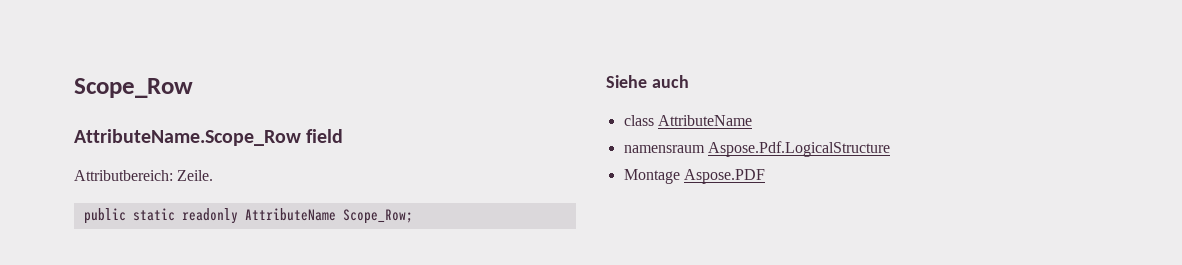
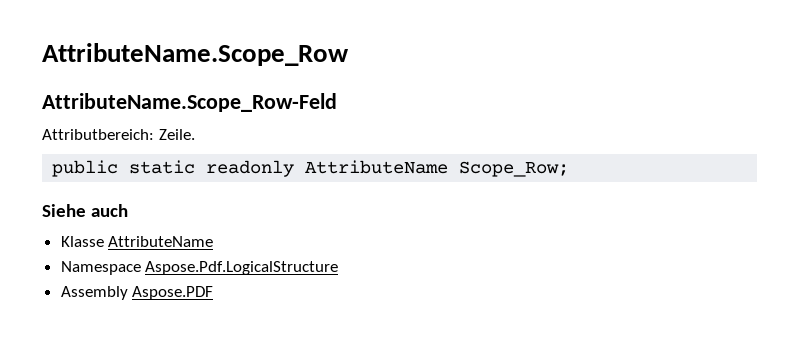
[74,78,193,98] [74,129,344,146] Scope_Row // AttributeName.Scope_Row field -> [42,43,349,66] [42,93,337,112] AttributeName.Scope_Row // AttributeName.Scope_Row-Feld
[623,115,654,126] class -> [60,236,104,247] Klasse
[623,145,705,153] namensraum -> [60,261,141,275] Namespace
[623,169,680,184] Montage -> [60,286,128,300] Assembly

